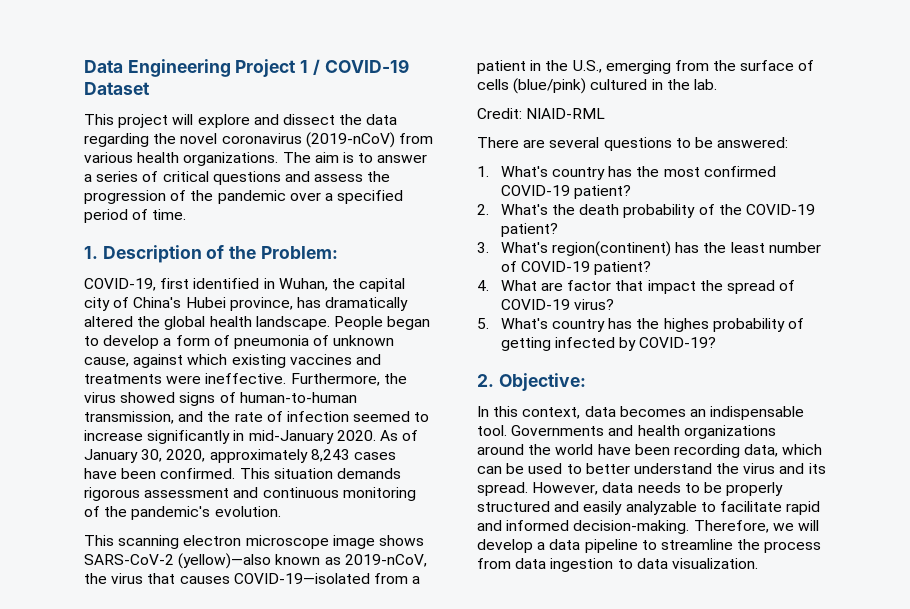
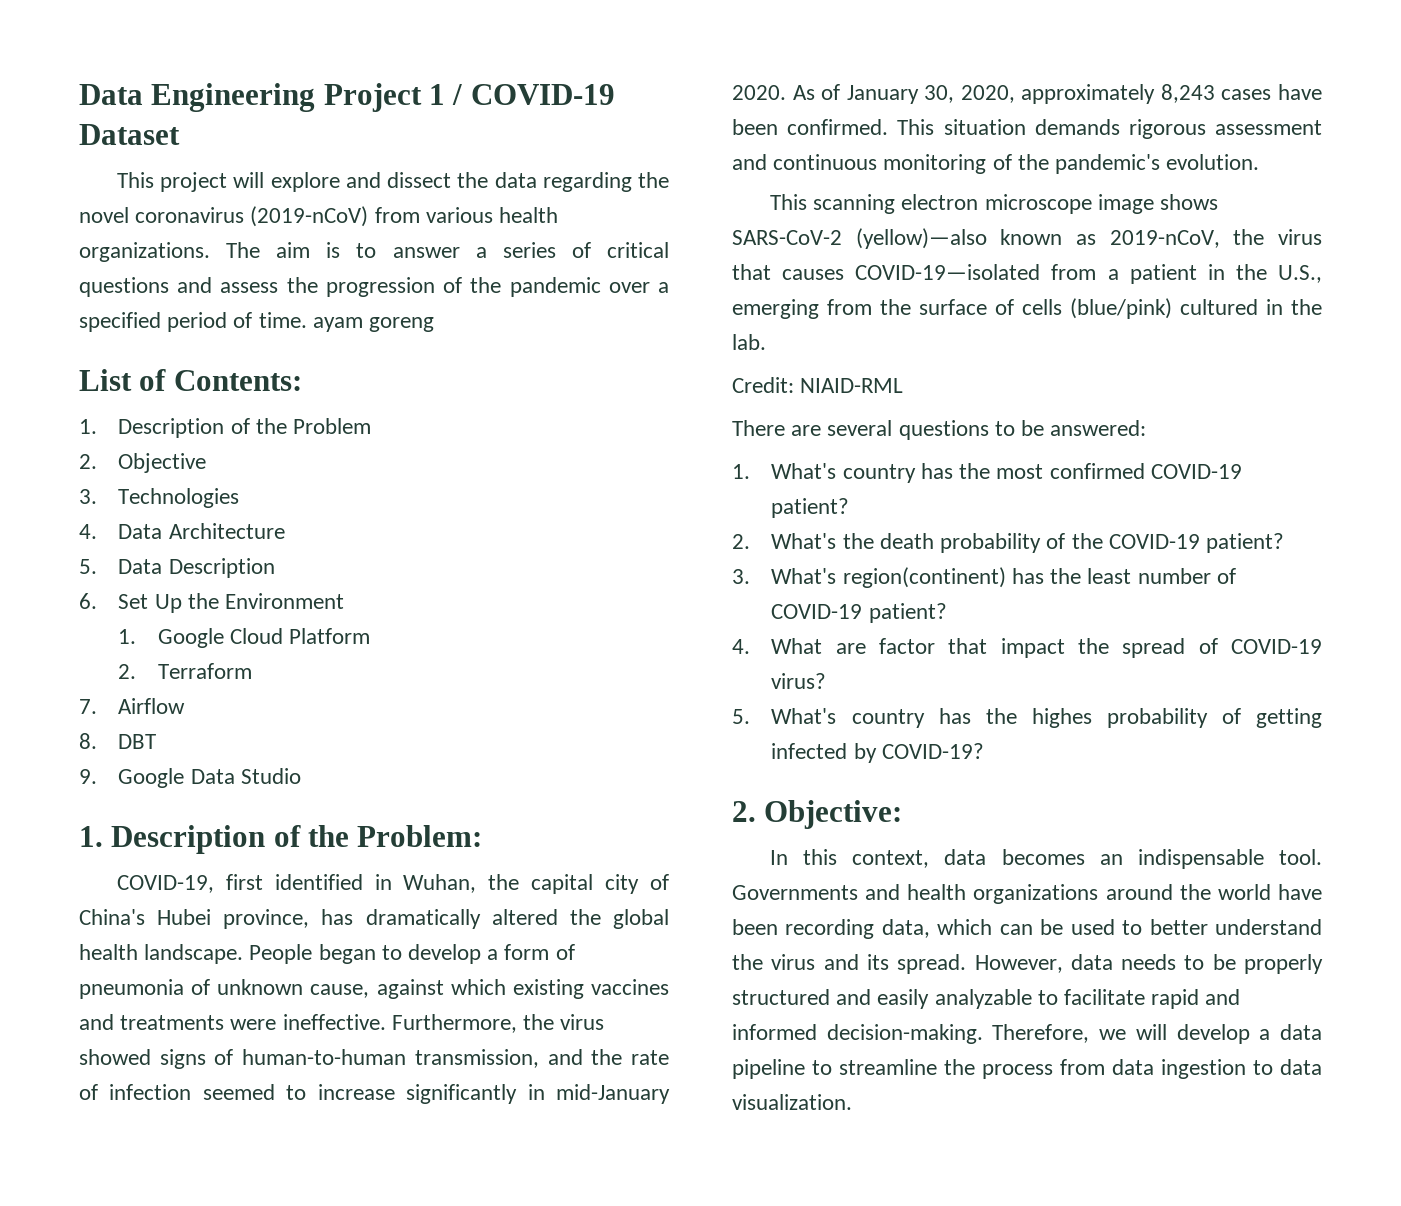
(187, 214) none -> [312,317,435,332] [79,369,302,391] [79,418,372,438] [79,453,207,473] [79,488,240,508] [79,523,285,539] [79,558,275,578] [79,593,345,613] [118,628,371,648] [118,663,252,679] [79,698,186,714] [79,733,157,749] [79,768,301,788] ayam goreng // List of Contents: // 1. Description of the Problem // 2. Objective // 3. Technologies // 4. Data Architecture // 5. Data Description // 6. Set Up the Environment // 1. Google Cloud Platform // 2. Terraform // 7. Airflow // 8. DBT // 9. Google Data Studio

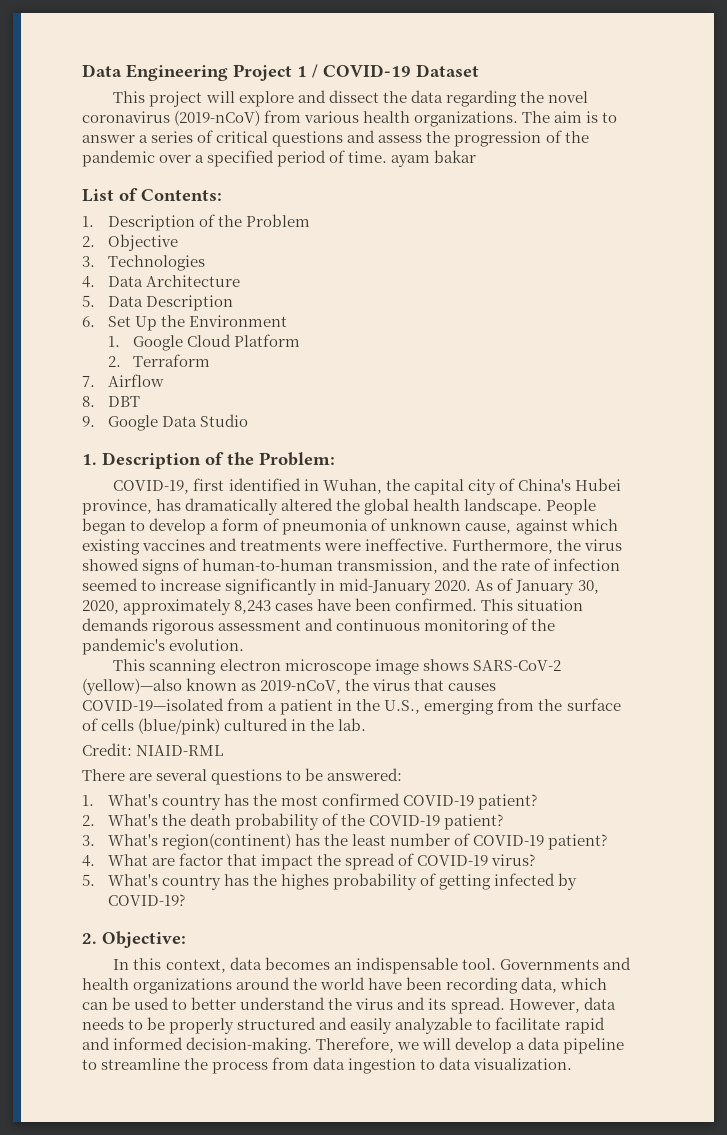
[369,317,435,332] goreng -> [434,150,477,163] bakar

